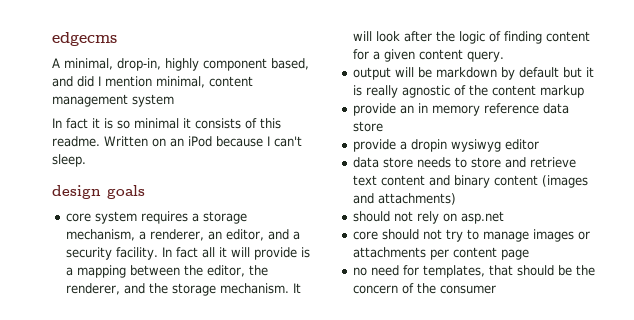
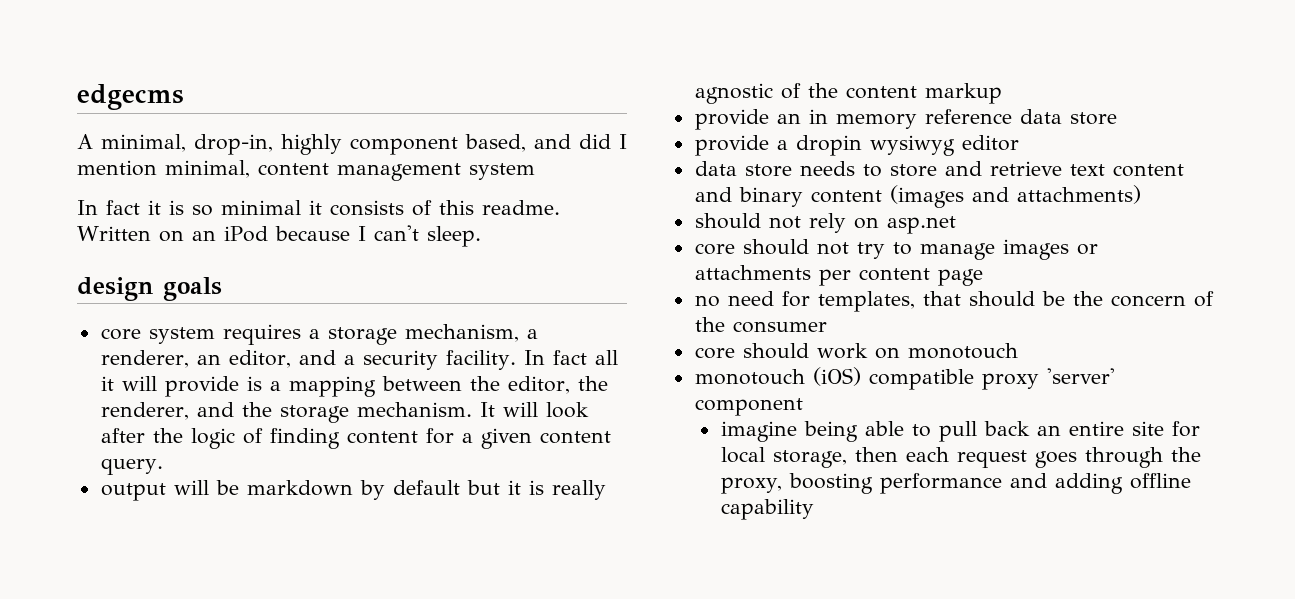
(497, 289) none -> [694,343,1018,359] [694,367,1115,390] [694,398,803,416] [720,421,1200,442] [720,447,1201,468] [720,473,1192,494] [720,499,814,520] // core should work on monotouch // monotouch (iOS) compatible proxy 'server' component // imagine being able to pull back an entire site for local storage, then each request goes through the proxy, boosting performance and adding offline capability

